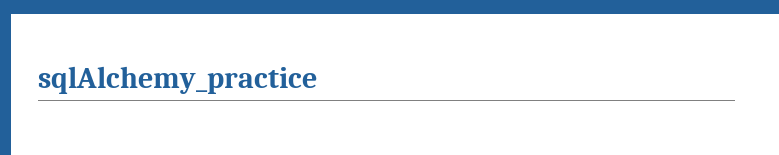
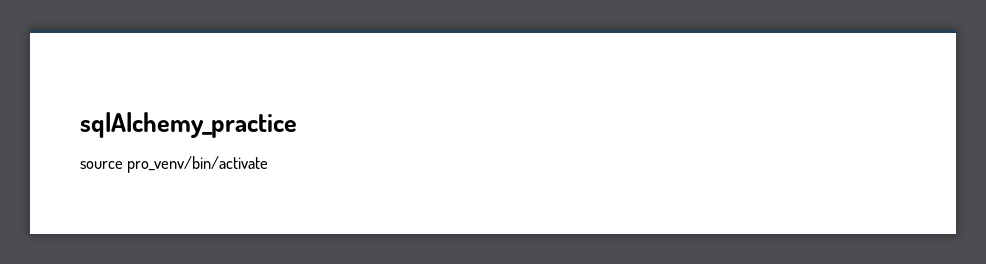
(317, 80) none -> [80,156,269,173] // source pro_venv/bin/activate

